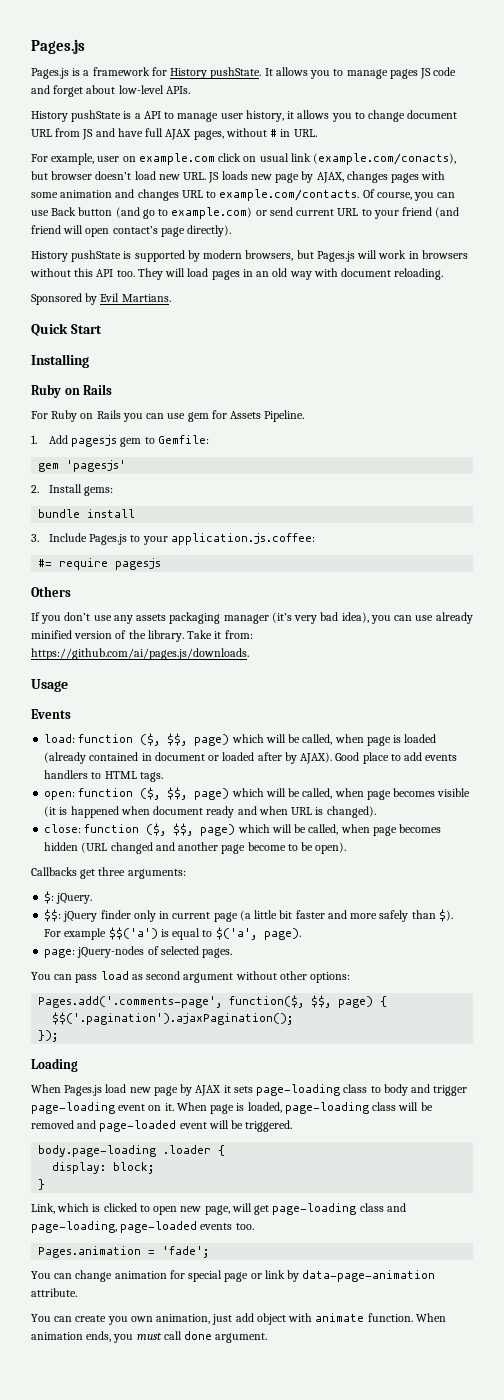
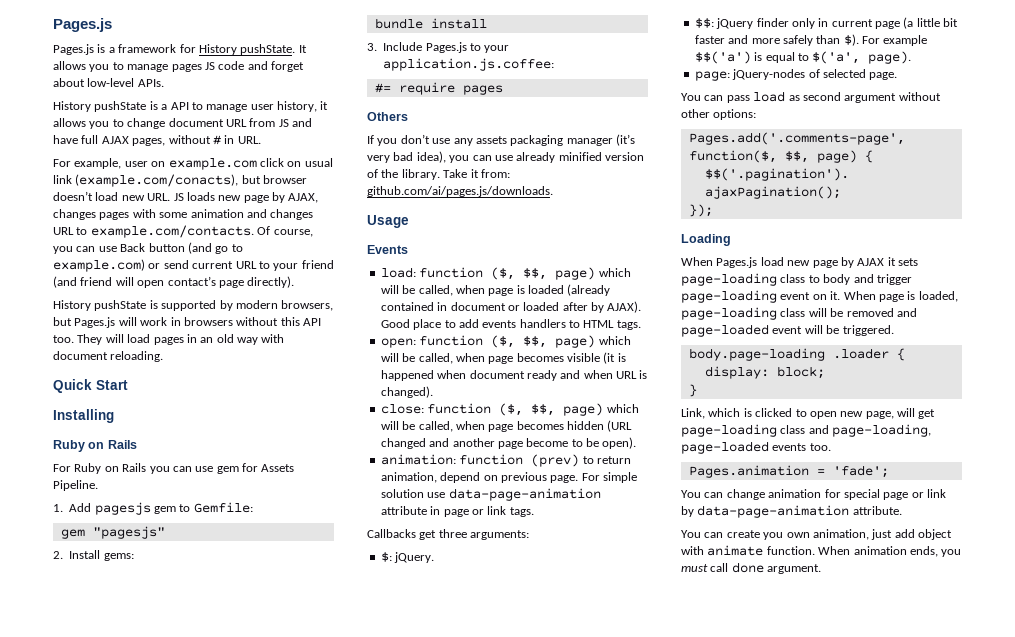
[31,293,171,305] // Sponsored by Evil Martians. -> (164, 356) none
[66,460,127,472] 'pagesjs' -> [92,526,165,539] "pagesjs"
[115,558,162,570] pagesjs -> [462,85,503,95] pages
[31,648,249,660] https://github.com/ai/pages.js/downloads. -> [367,186,553,197] github.com/ai/pages.js/downloads.
(347, 848) none -> [380,454,631,467] [380,472,637,483] [380,488,601,501] [380,506,534,517] // animation: function (prev) to return animation, depend on previous page. For simple solution use data-page-animation attribute in page or link tags.
[202,948,233,958] pages. -> [869,72,898,80] page.

